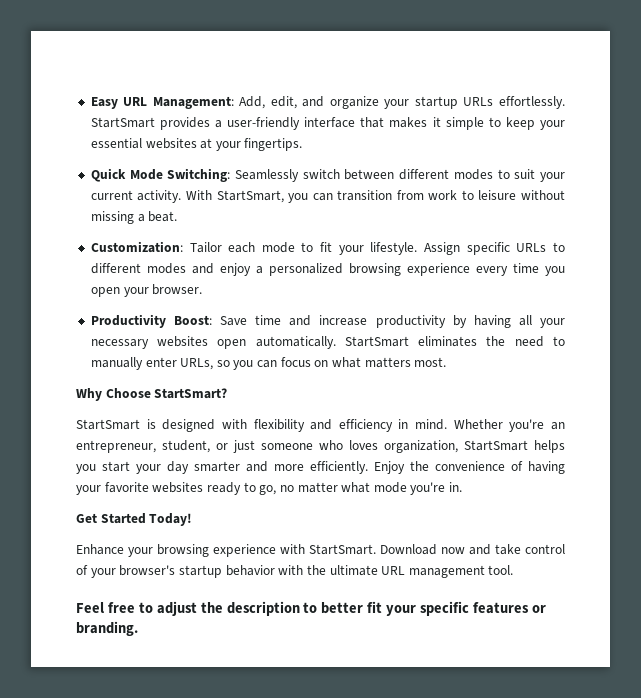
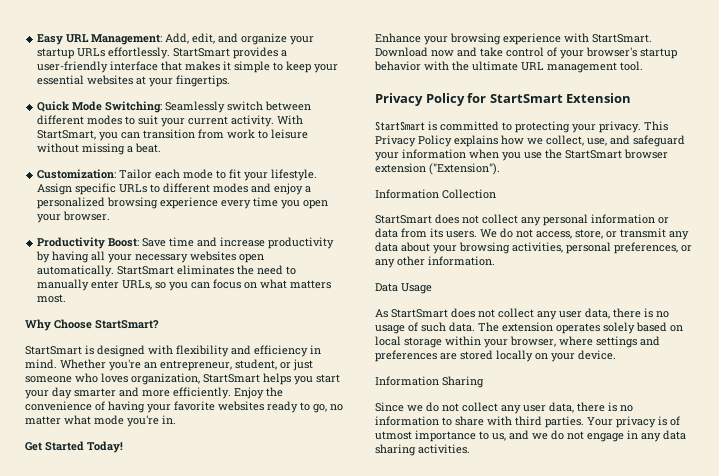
[76,601,546,616] [76,621,138,636] Feel free to adjust the description to better fit your specific features or branding. -> [375,93,632,106] [375,121,668,133] [375,135,685,147] [375,149,668,161] [375,163,500,175] [375,189,496,199] [375,214,669,226] [375,228,689,240] [375,242,692,254] [375,256,495,268] [375,283,432,294] [375,308,669,320] [375,322,683,334] [375,336,660,348] [375,350,616,362] [375,376,484,388] [375,402,633,414] [375,416,680,428] [375,430,686,442] [375,444,470,456] Privacy Policy for StartSmart Extension // StartSmart is committed to protecting your privacy. This Privacy Policy explains how we collect, use, and safeguard your information when you use the StartSmart browser extension ("Extension"). // Information Collection // StartSmart does not collect any personal information or data from its users. We do not access, store, or transmit any data about your browsing activities, personal preferences, or any other information. // Data Usage // As StartSmart does not collect any user data, there is no usage of such data. The extension operates solely based on local storage within your browser, where settings and preferences are stored locally on your device. // Information Sharing // Since we do not collect any user data, there is no information to share with third parties. Your privacy is of utmost importance to us, and we do not engage in any data sharing activities.

